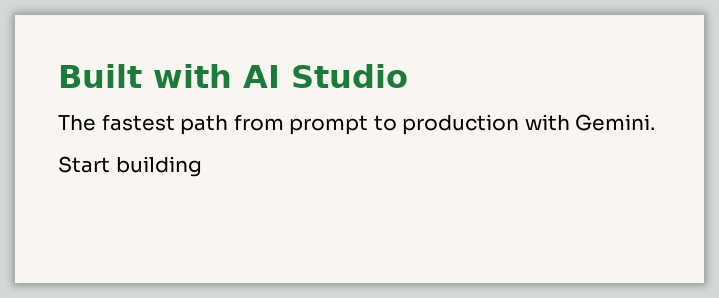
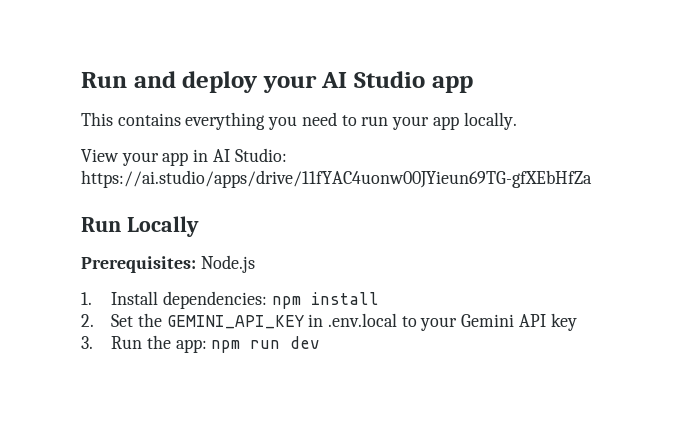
[58,64,408,88] [58,114,656,135] [58,156,202,177] Built with AI Studio // The fastest path from prompt to production with Gemini. // Start building -> [81,71,473,93] [81,112,517,130] [81,148,287,166] [81,170,592,188] [81,216,199,237] [81,255,255,273] [81,291,379,309] [81,313,577,331] [81,335,321,353] Run and deploy your AI Studio app // This contains everything you need to run your app locally. // View your app in AI Studio: https://ai.studio/apps/drive/11fYAC4uonw00JYieun69TG-gfXEbHfZa // Run Locally // Prerequisites: Node.js // 1. Install dependencies: npm install // 2. Set the GEMINI_API_KEY in .env.local to your Gemini API key // 3. Run the app: npm run dev

